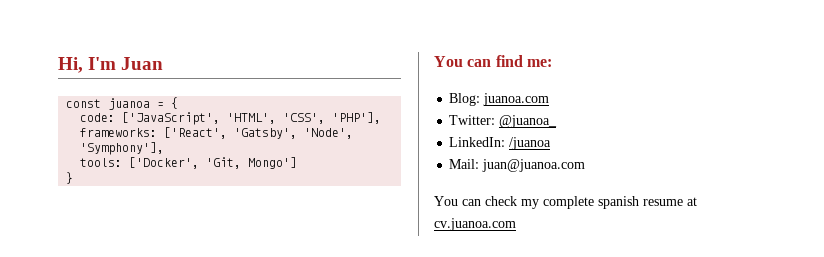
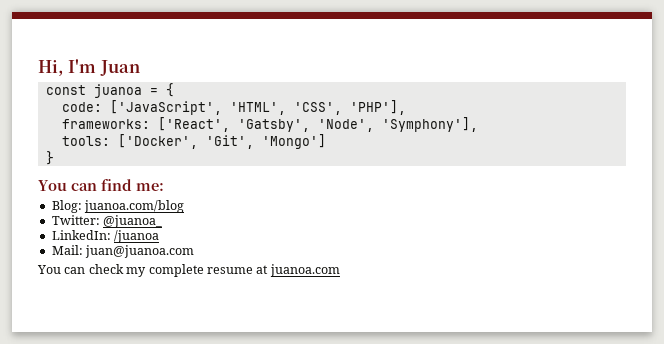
[206,157,298,169] 'Git, Mongo'] -> [205,134,326,149] 'Git', 'Mongo']
[483,93,550,106] juanoa.com -> [84,200,185,213] juanoa.com/blog
[598,196,639,209] spanish -> (204, 270) none
[434,218,516,231] cv.juanoa.com -> [269,264,340,277] juanoa.com

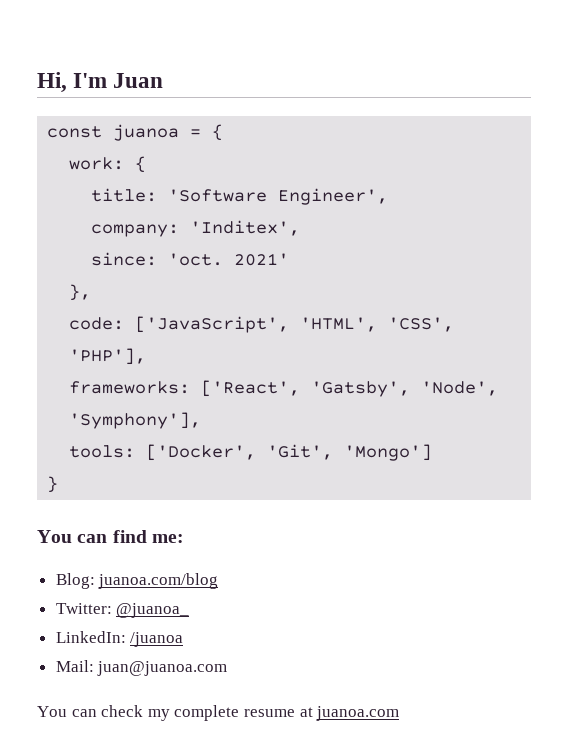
(174, 90) none -> [69,156,147,173] [91,188,389,205] [91,220,301,237] [91,252,290,266] [69,284,92,301] // work: { // title: 'Software Engineer', // company: 'Inditex', // since: 'oct. 2021' // },

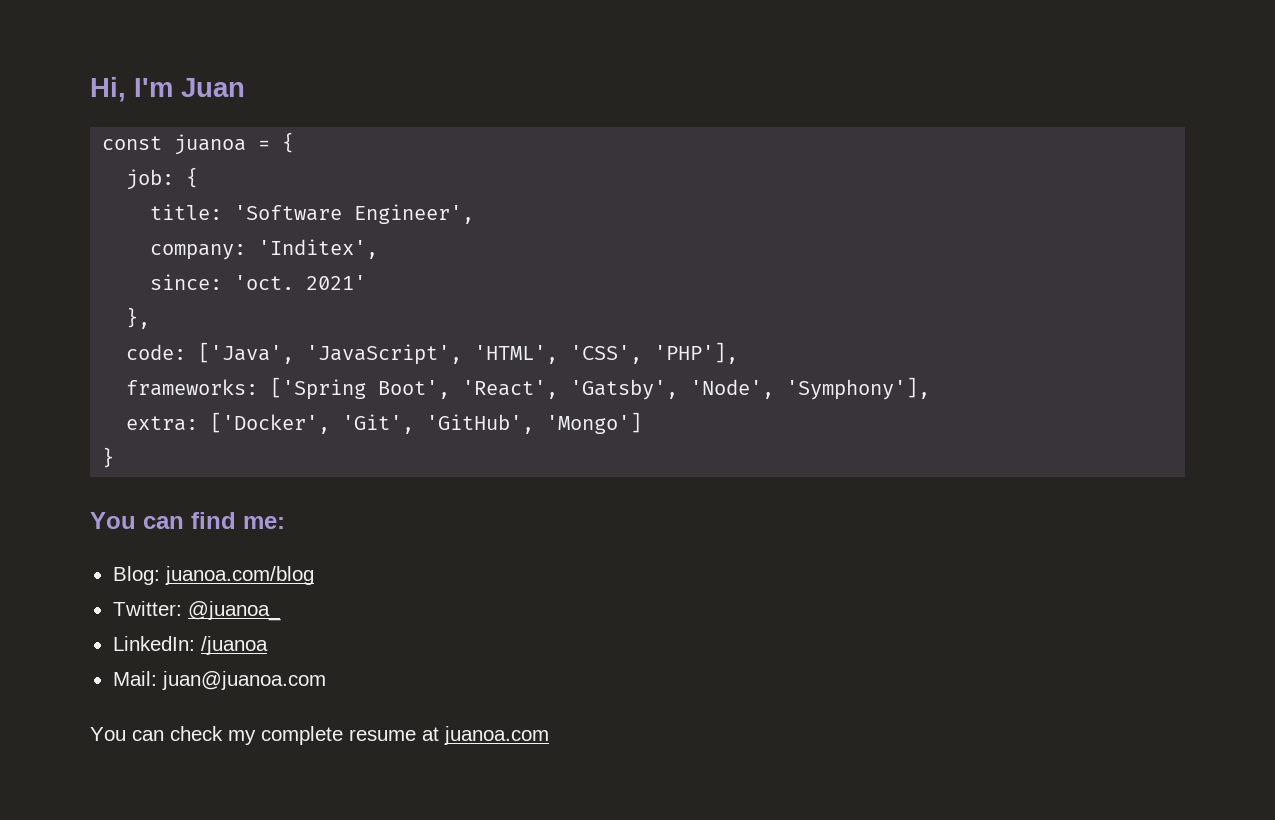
[69,157,125,170] work: -> [126,169,175,190] job:
[135,316,290,333] ['JavaScript', -> [198,342,463,365] ['Java', 'JavaScript',
[201,380,301,397] ['React', -> [270,377,559,400] ['Spring Boot', 'React',
[69,445,136,458] tools: -> [126,416,199,431] extra:
(334, 452) none -> [426,414,535,434] 'GitHub',

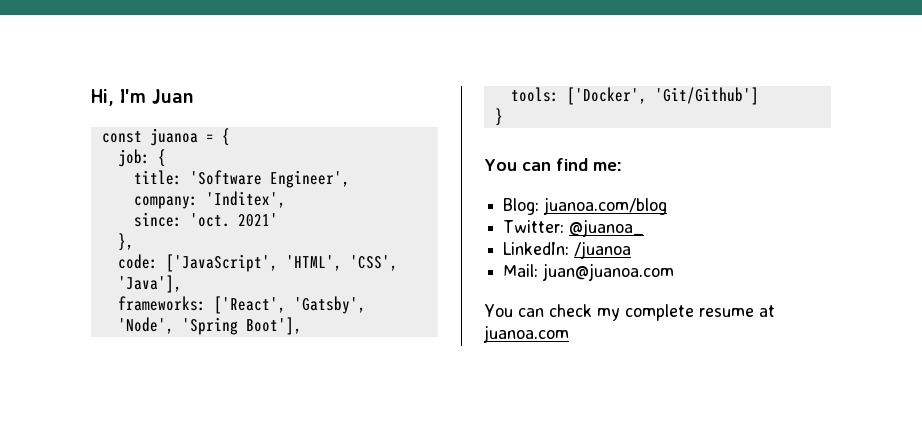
[198,342,463,365] ['Java', 'JavaScript', -> [165,254,278,272] ['JavaScript',
[654,342,739,364] 'PHP'], -> [117,275,182,293] 'Java'],
[270,377,931,400] [126,412,643,434] ['Spring Boot', 'React', 'Gatsby', 'Node', 'Symphony'], // extra: ['Docker', 'Git', 'GitHub', 'Mongo'] -> [213,296,366,314] [117,317,302,335] [510,87,759,105] ['React', 'Gatsby', 'Node', 'Spring Boot'], // tools: ['Docker', 'Git/Github']

